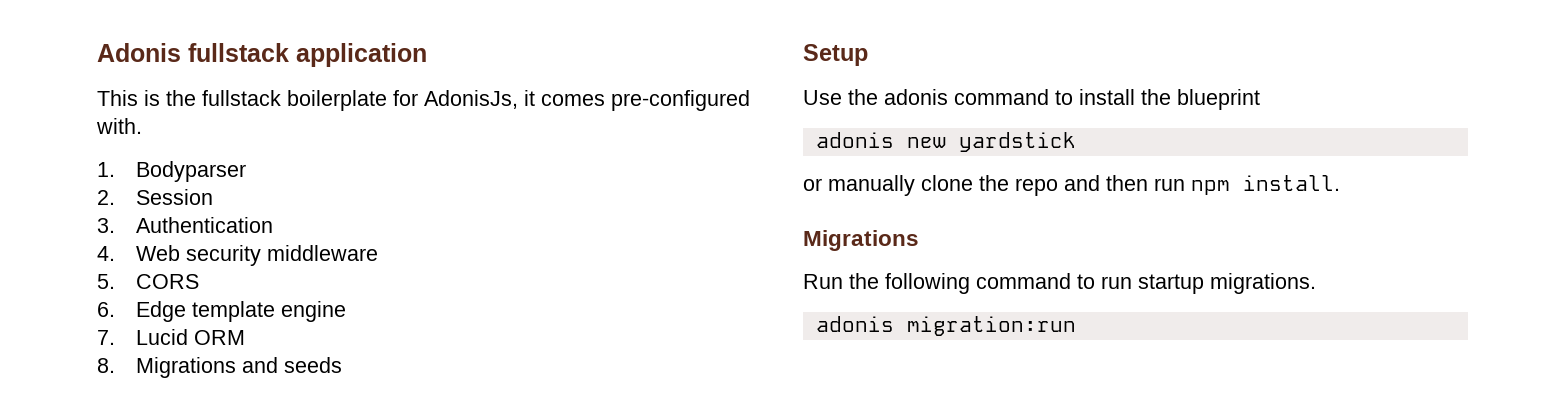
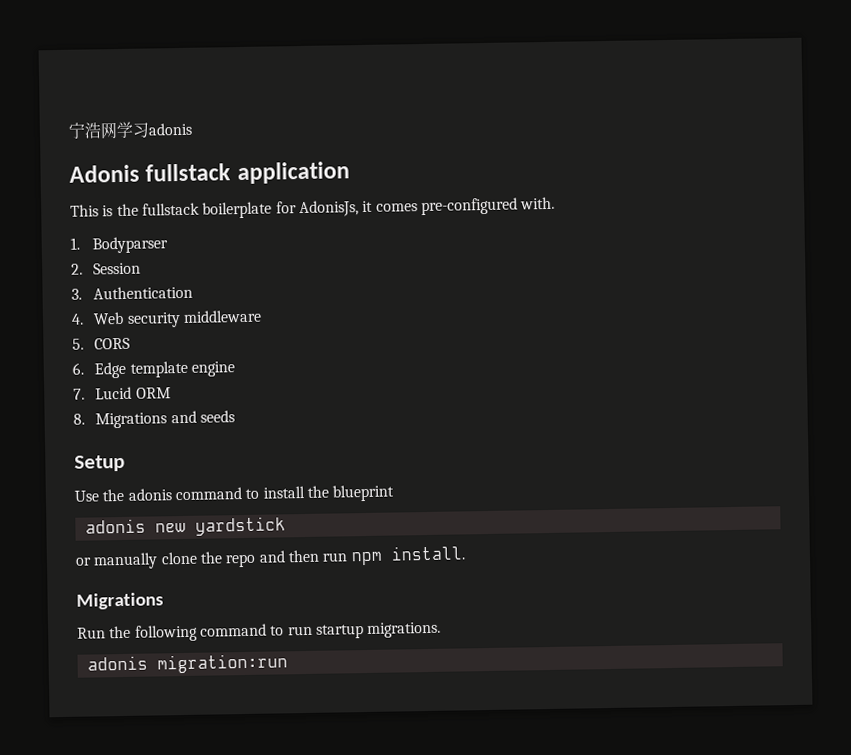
(97, 52) none -> [68,121,192,140] 宁浩网学习adonis //

